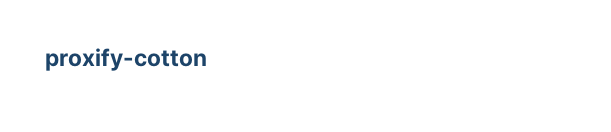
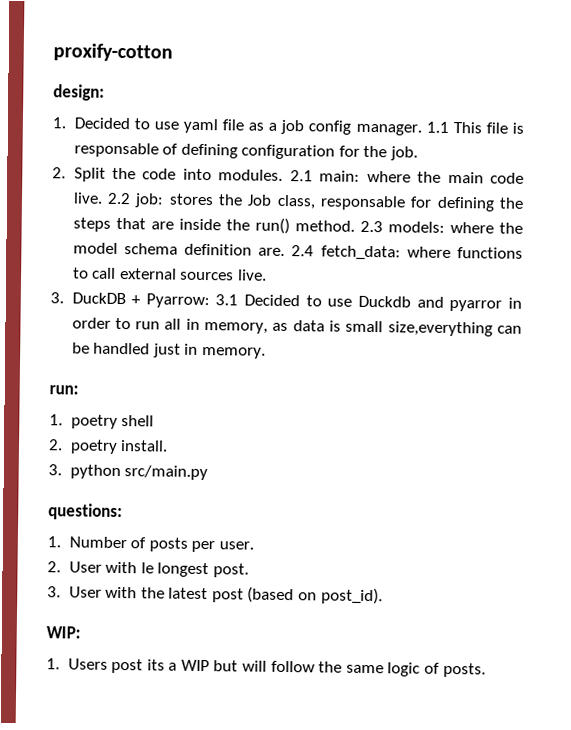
(207, 59) none -> [53,84,105,101] [52,117,525,136] [73,142,419,161] [52,167,524,184] [72,192,524,212] [72,217,523,235] [72,242,523,261] [72,267,267,281] [50,292,522,312] [71,317,522,337] [71,342,266,359] [49,385,79,395] [49,414,155,429] [48,439,169,454] [48,464,209,481] [48,503,123,521] [47,536,254,553] [47,561,249,578] [47,586,383,605] [46,626,81,639] [46,658,486,678] // design: // 1. Decided to use yaml file as a job config manager. 1.1 This file is responsable of defining configuration for the job. // 2. Split the code into modules. 2.1 main: where the main code live. 2.2 job: stores the Job class, responsable for defining the steps that are inside the run() method. 2.3 models: where the model schema definition are. 2.4 fetch_data: where functions to call external sources live. // 3. DuckDB + Pyarrow: 3.1 Decided to use Duckdb and pyarror in order to run all in memory, as data is small size,everything can be handled just in memory. // run: // 1. poetry shell // 2. poetry install. // 3. python src/main.py // questions: // 1. Number of posts per user. // 2. User with le longest post. // 3. User with the latest post (based on post_id). // WIP: // 1. Users post its a WIP but will follow the same logic of posts.

